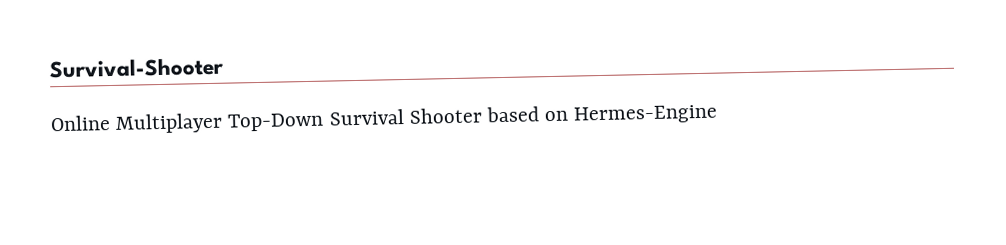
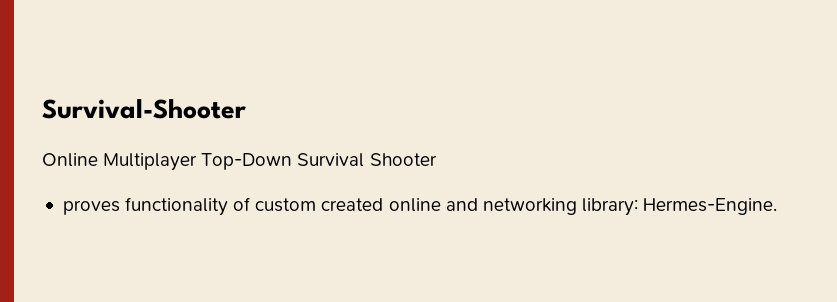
[486,104,719,125] based on Hermes-Engine -> [62,197,778,216] // proves functionality of custom created online and networking library: Hermes-Engine.

